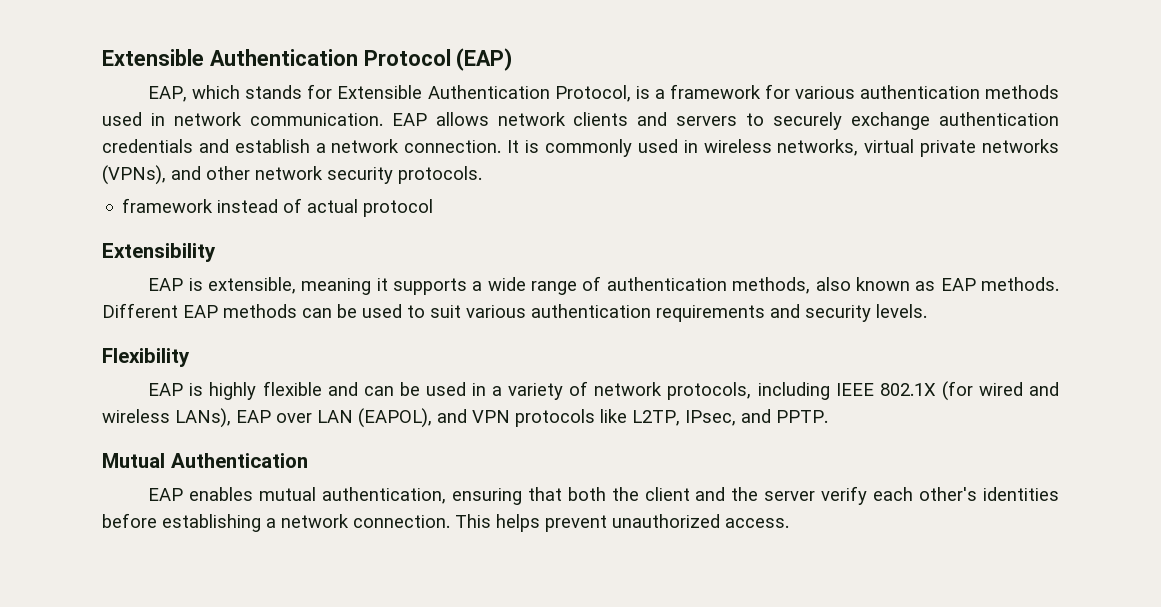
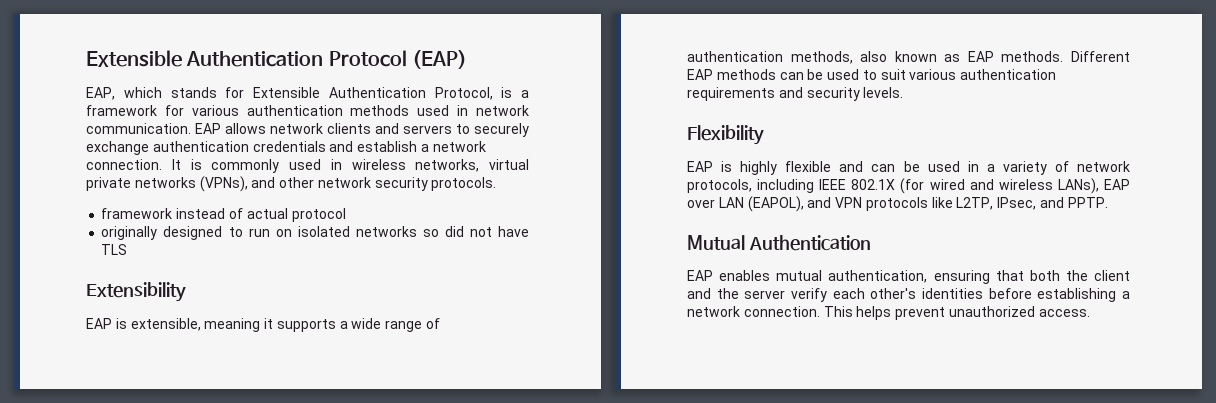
(434, 208) none -> [101,226,529,240] [101,244,128,255] // originally designed to run on isolated networks so did not have TLS

